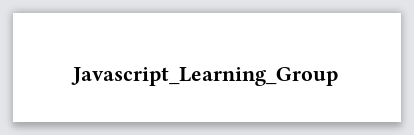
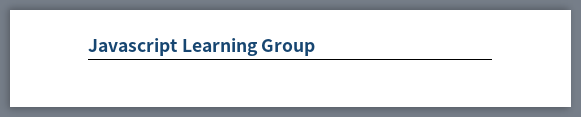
[71,67,338,86] Javascript_Learning_Group -> [88,38,316,56] Javascript Learning Group

